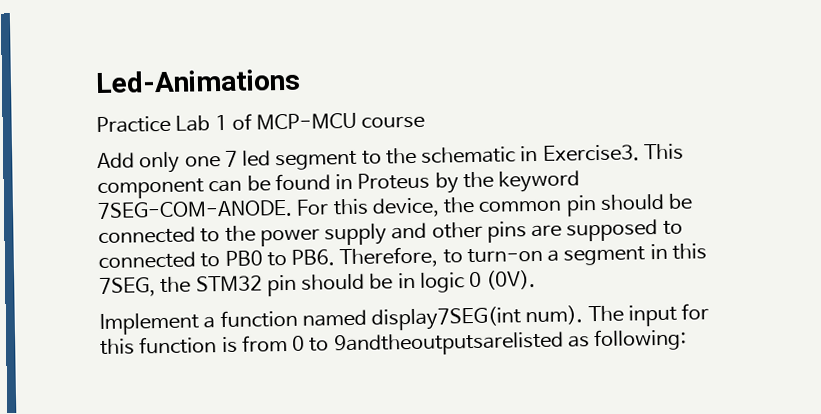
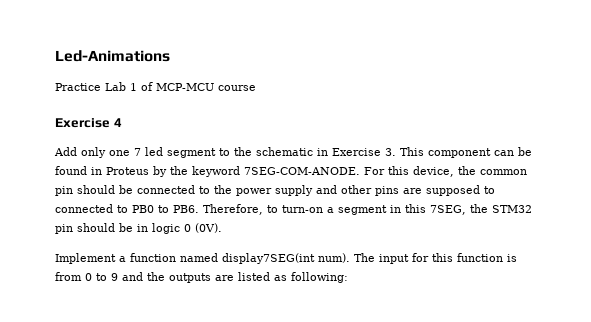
(426, 122) none -> [55,118,122,128] // Exercise 4
[542,144,640,162] Exercise3. -> [332,148,396,156] Exercise 3.
[333,331,564,357] 9andtheoutputsarelisted -> [111,272,270,283] 9 and the outputs are listed

